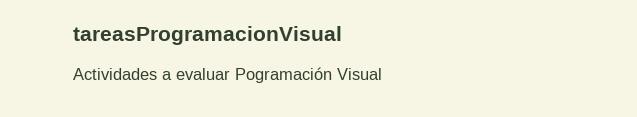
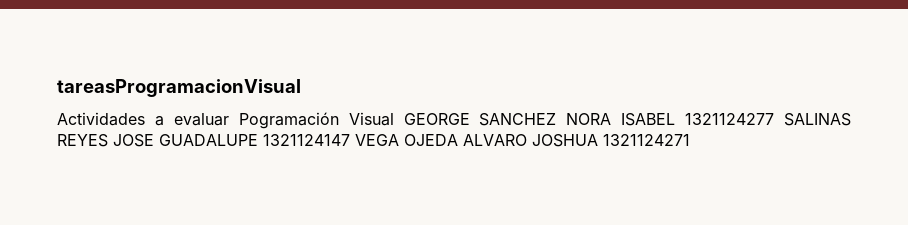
(382, 74) none -> [403,113,851,126] [57,134,690,147] GEORGE SANCHEZ NORA ISABEL 1321124277 SALINAS REYES JOSE GUADALUPE 1321124147 VEGA OJEDA ALVARO JOSHUA 1321124271

